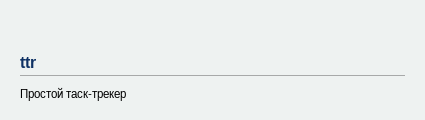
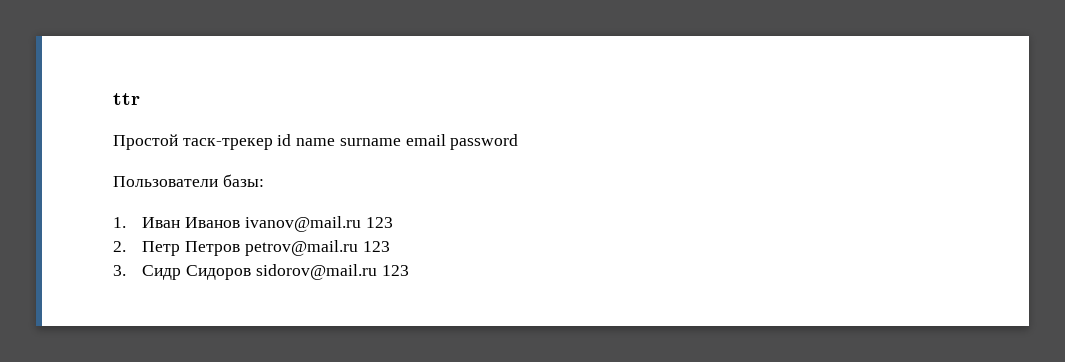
(127, 96) none -> [277,134,519,150] [113,174,264,187] [113,216,393,232] [113,240,390,256] [113,264,409,280] id name surname email password // Пользователи базы: // 1. Иван Иванов ivanov@mail.ru 123 // 2. Петр Петров petrov@mail.ru 123 // 3. Сидр Сидоров sidorov@mail.ru 123

